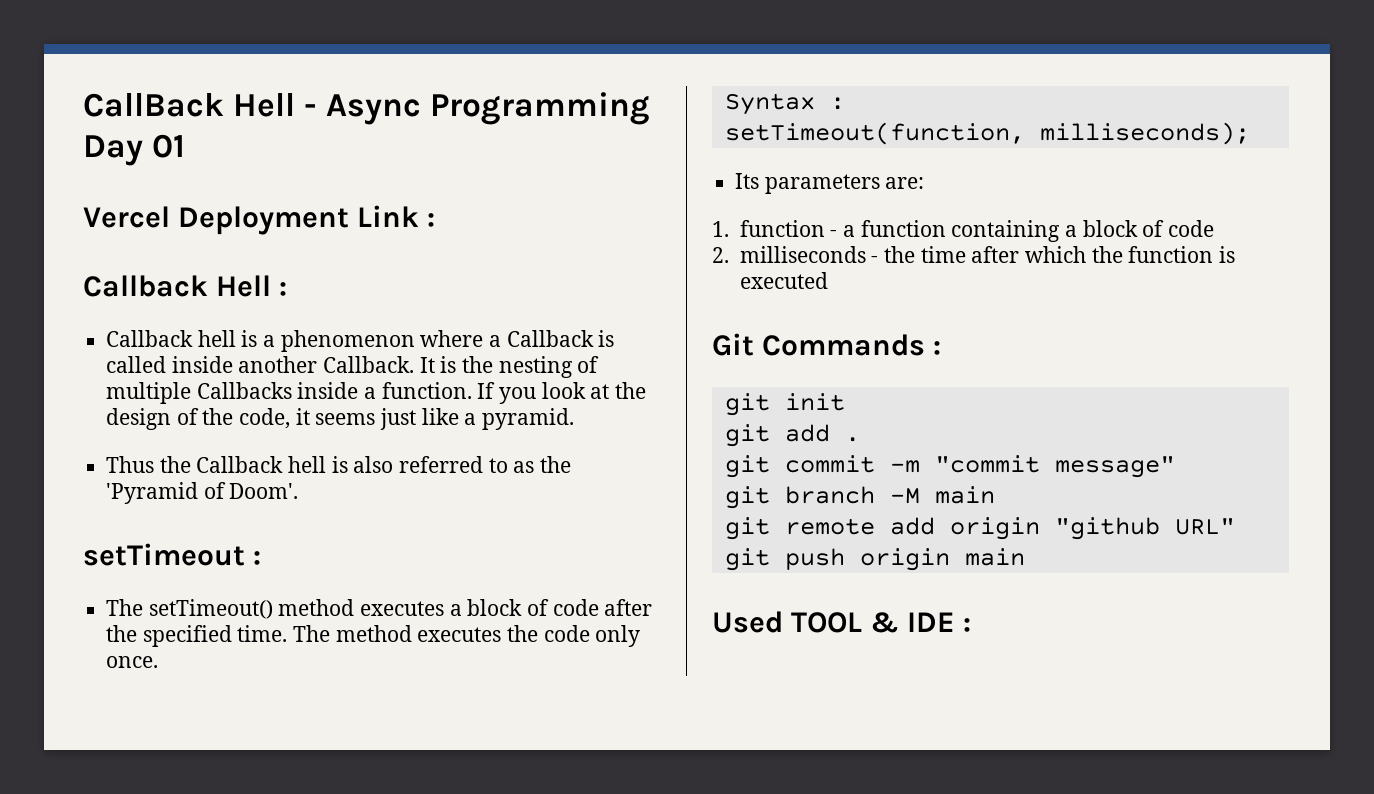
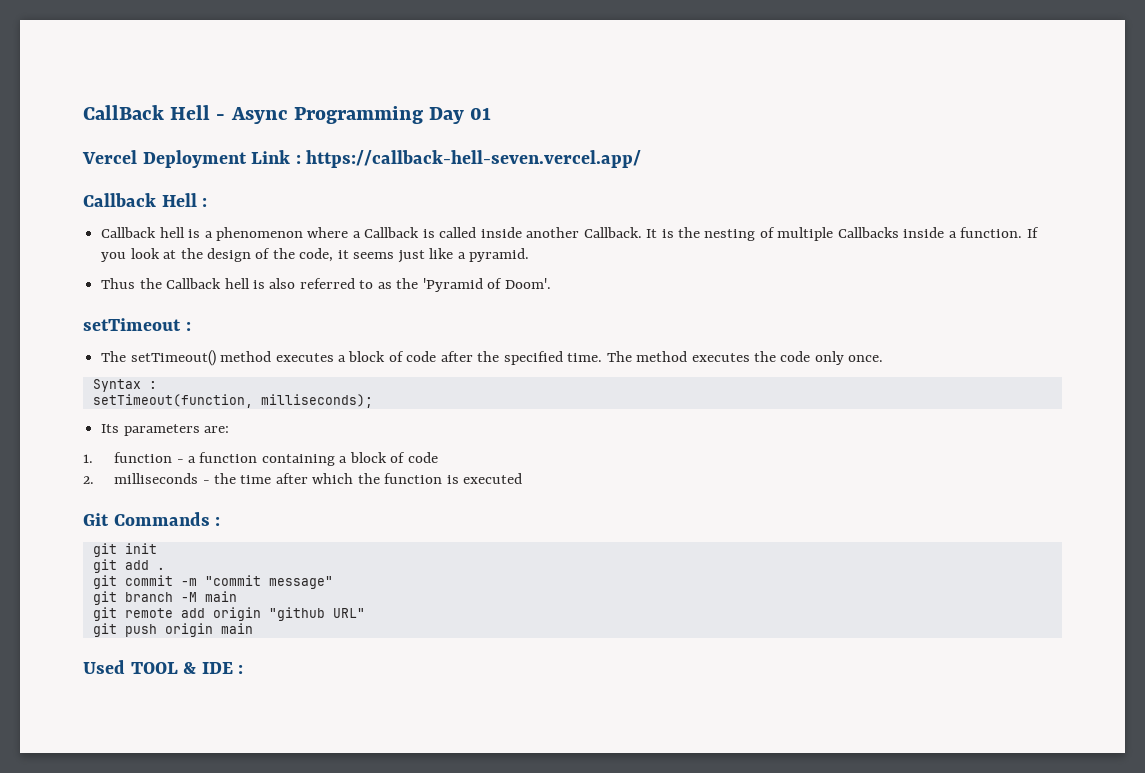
(436, 220) none -> [306,150,642,168] https://callback-hell-seven.vercel.app/

